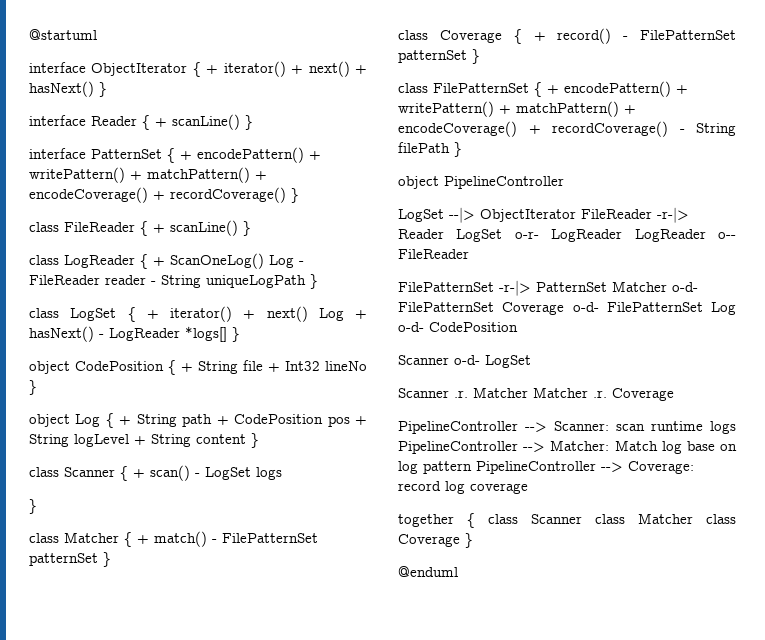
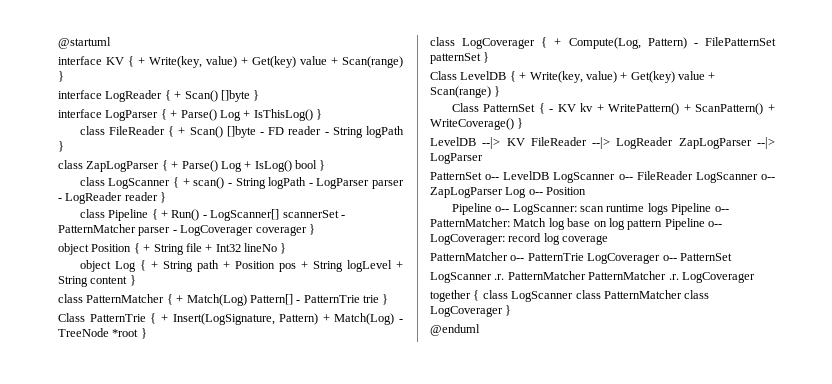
[91,61,367,77] [29,81,107,97] [29,114,253,130] [29,147,321,163] [29,167,267,183] [29,187,286,203] ObjectIterator { + iterator() + next() + hasNext() } // interface Reader { + scanLine() } // interface PatternSet { + encodePattern() + writePattern() + matchPattern() + encodeCoverage() + recordCoverage() -> [106,56,403,68] [58,71,64,82] [58,90,260,102] [58,109,313,121] KV { + Write(key, value) + Get(key) value + Scan(range) } // interface LogReader { + Scan() []byte } // interface LogParser { + Parse() Log + IsThisLog()
[170,220,251,236] [29,253,304,269] [29,274,318,289] [29,306,367,322] [29,326,240,342] [29,361,164,374] scanLine() } // class LogReader { + ScanOneLog() Log - FileReader reader - String uniqueLogPath } // class LogSet { + iterator() + next() Log + hasNext() - LogReader *logs[] } // object CodePosition -> [189,126,404,138] [58,141,64,152] [58,160,326,172] [79,177,404,189] [58,192,167,204] [79,209,345,221] [58,224,315,236] [58,243,132,255] Scan() []byte - FD reader - String logPath } // class ZapLogParser { + Parse() Log + IsLog() bool } // class LogScanner { + scan() - String logPath - LogParser parser - LogReader reader } // class Pipeline { + Run() - LogScanner[] scannerSet - PatternMatcher parser - LogCoverager coverager } // object Position
[234,414,324,424] CodePosition -> [234,261,275,269] Position
[64,465,282,481] [29,499,37,514] [29,531,318,547] [29,552,111,567] [398,28,736,44] [398,49,480,64] [398,81,688,97] [398,101,636,117] [398,121,736,137] [398,142,462,157] [398,176,564,189] [398,207,689,223] [398,229,736,242] [398,249,469,259] [398,280,698,296] [398,302,736,315] [398,322,518,332] [398,355,531,368] [398,387,674,401] [398,421,736,434] [398,440,610,454] Scanner { + scan() - LogSet logs // } // class Matcher { + match() - FilePatternSet patternSet } // class Coverage { + record() - FilePatternSet patternSet } // class FilePatternSet { + encodePattern() + writePattern() + matchPattern() + encodeCoverage() + recordCoverage() - String filePath } // object PipelineController // LogSet --|> ObjectIterator FileReader -r-|> Reader LogSet o-r- LogReader LogReader o-- FileReader // FilePatternSet -r-|> PatternSet Matcher o-d- FilePatternSet Coverage o-d- FilePatternSet Log o-d- CodePosition // Scanner o-d- LogSet // Scanner .r. Matcher Matcher .r. Coverage // PipelineController --> Scanner: scan runtime logs PipelineController --> Matcher: -> [86,294,389,306] [58,313,403,325] [58,328,147,339] [430,37,776,49] [430,52,490,64] [430,71,716,83] [430,86,501,98] [451,103,775,115] [430,118,524,130] [430,137,775,149] [430,153,483,164] [430,171,775,183] [430,187,587,198] [451,203,729,215] [430,218,510,227] PatternMatcher { + Match(Log) Pattern[] - PatternTrie trie } // Class PatternTrie { + Insert(LogSignature, Pattern) + Match(Log) - TreeNode *root } // class LogCoverager { + Compute(Log, Pattern) - FilePatternSet patternSet } // Class LevelDB { + Write(key, value) + Get(key) value + Scan(range) } // Class PatternSet { - KV kv + WritePattern() + ScanPattern() + WriteCoverage() } // LevelDB --|> KV FileReader --|> LogReader ZapLogParser --|> LogParser // PatternSet o-- LevelDB LogScanner o-- FileReader LogScanner o-- ZapLogParser Log o-- Position // Pipeline o-- LogScanner: scan runtime logs Pipeline o-- PatternMatcher:
[476,461,694,474] PipelineController --> Coverage: -> [664,218,722,230] [430,234,505,245] Pipeline o-- LogCoverager:
[398,513,736,528] [398,534,460,547] together { class Scanner class Matcher class Coverage -> [430,252,732,264] [430,271,755,283] [430,290,710,302] [430,306,503,317] PatternMatcher o-- PatternTrie LogCoverager o-- PatternSet // LogScanner .r. PatternMatcher PatternMatcher .r. LogCoverager // together { class LogScanner class PatternMatcher class LogCoverager

